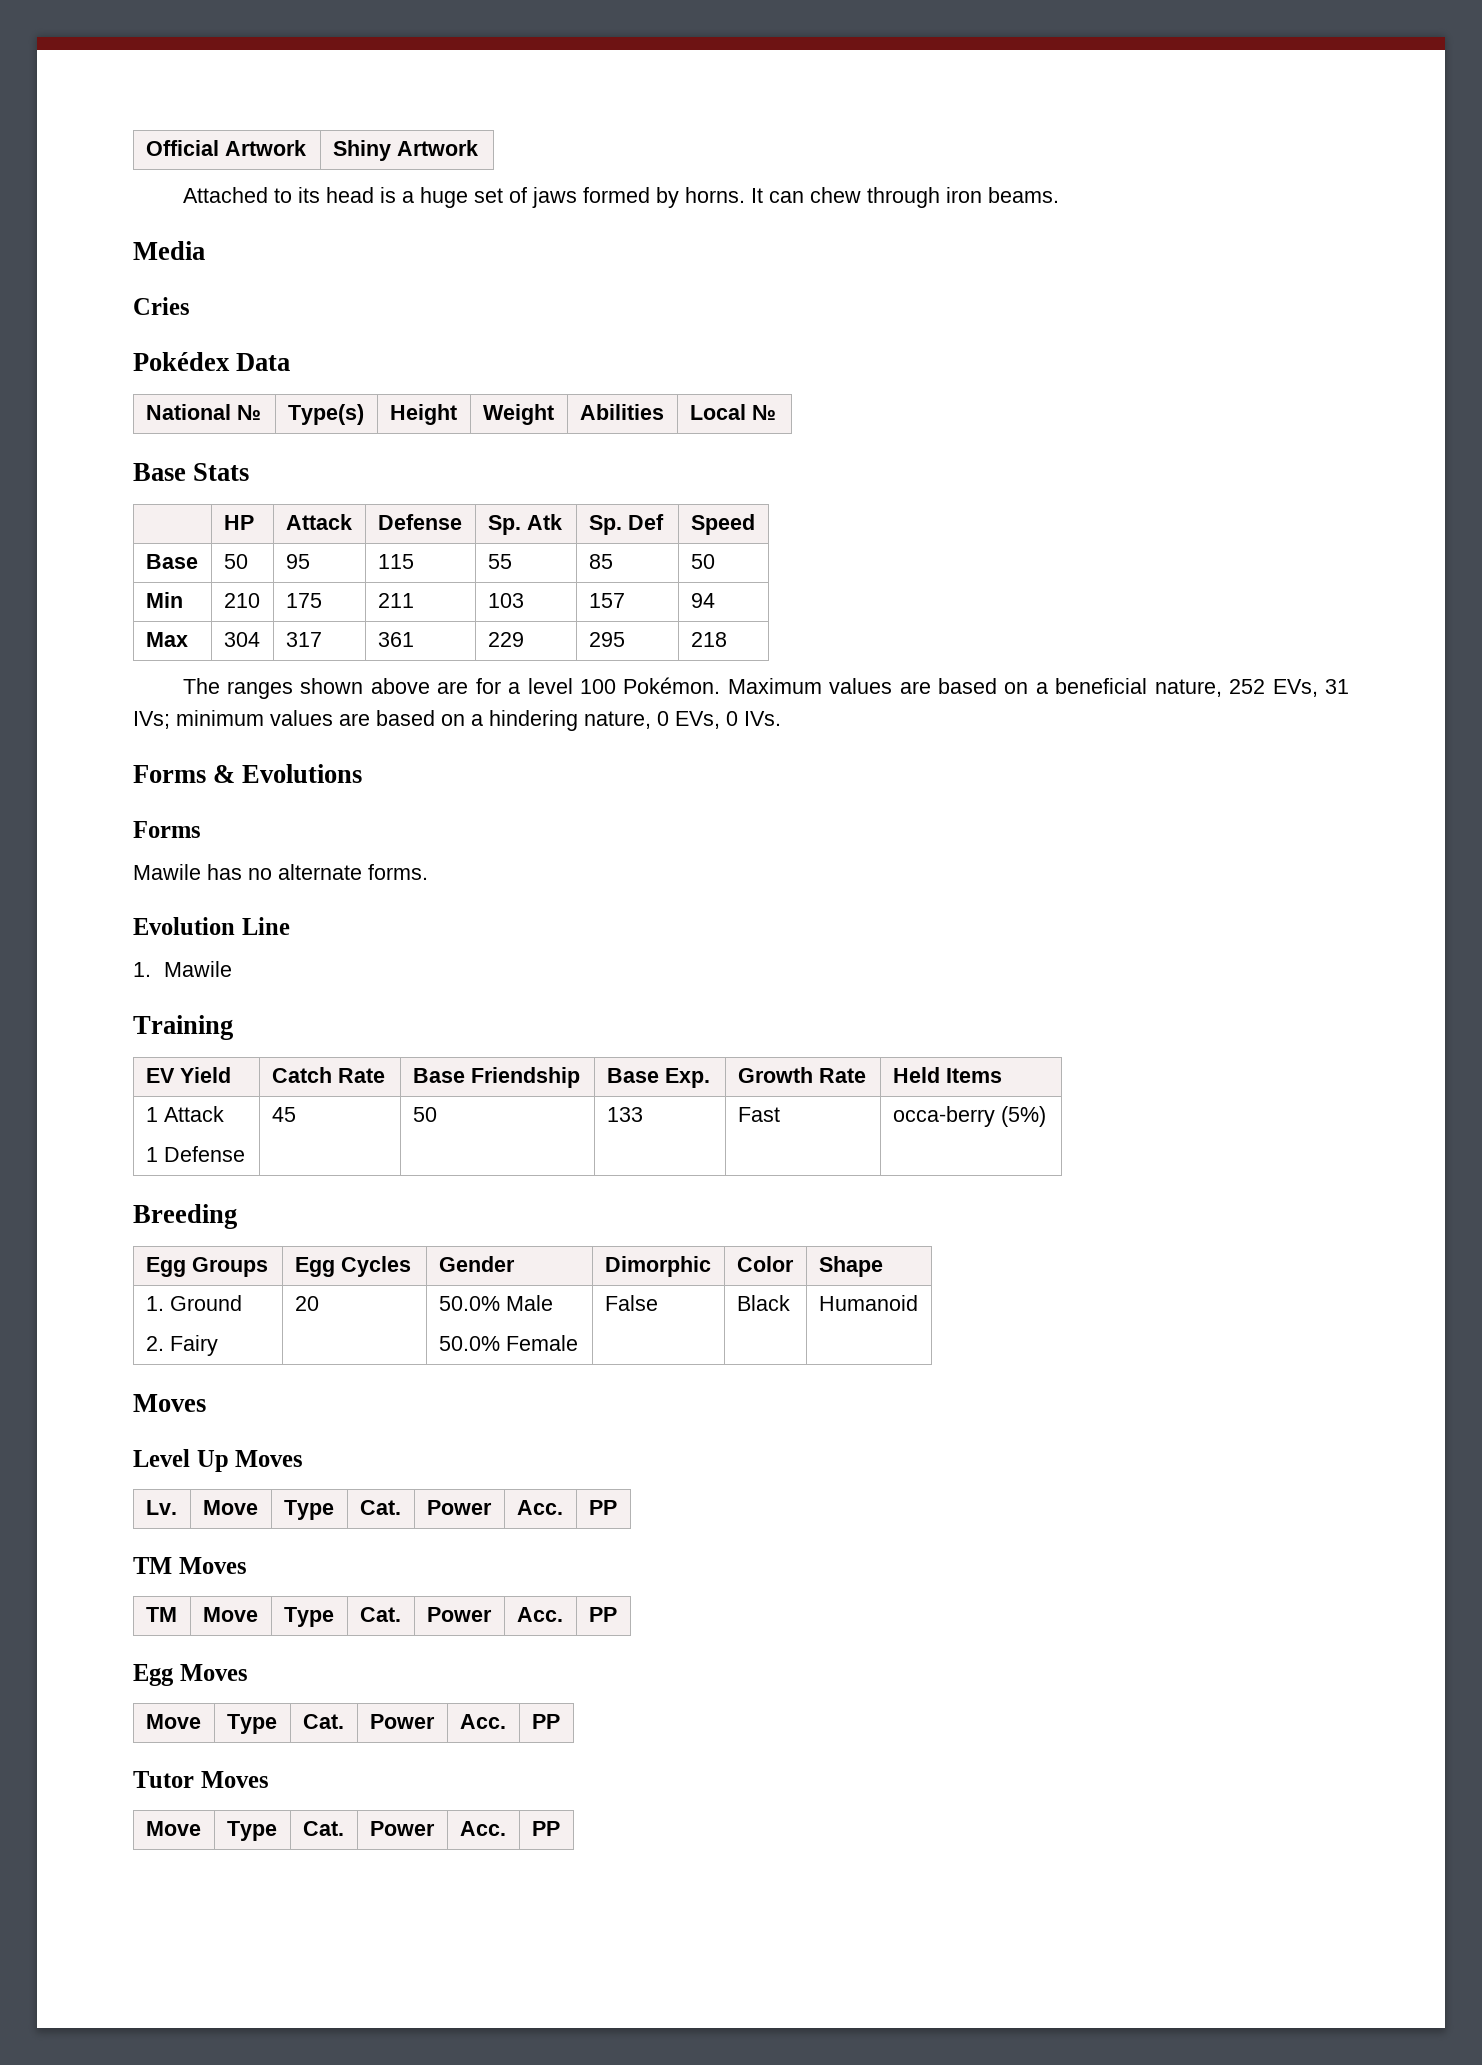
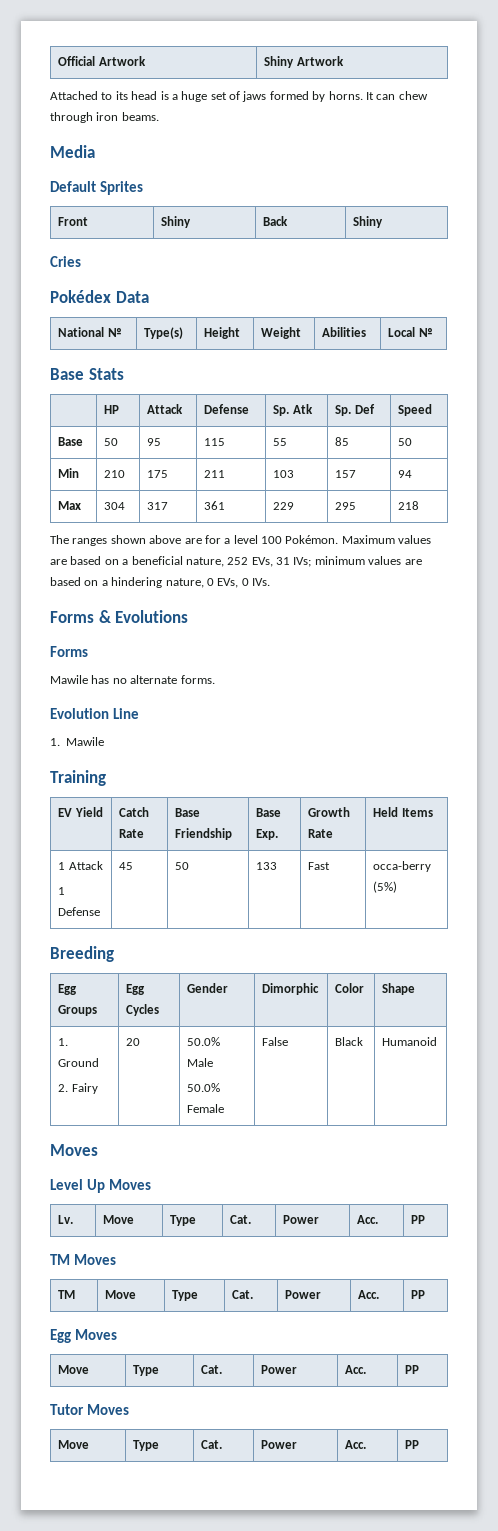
(205, 250) none -> [50,181,143,195] [58,217,89,226] [161,216,192,228] [263,216,289,226] [353,216,384,228] // Default Sprites // Front | Shiny | Back | Shiny

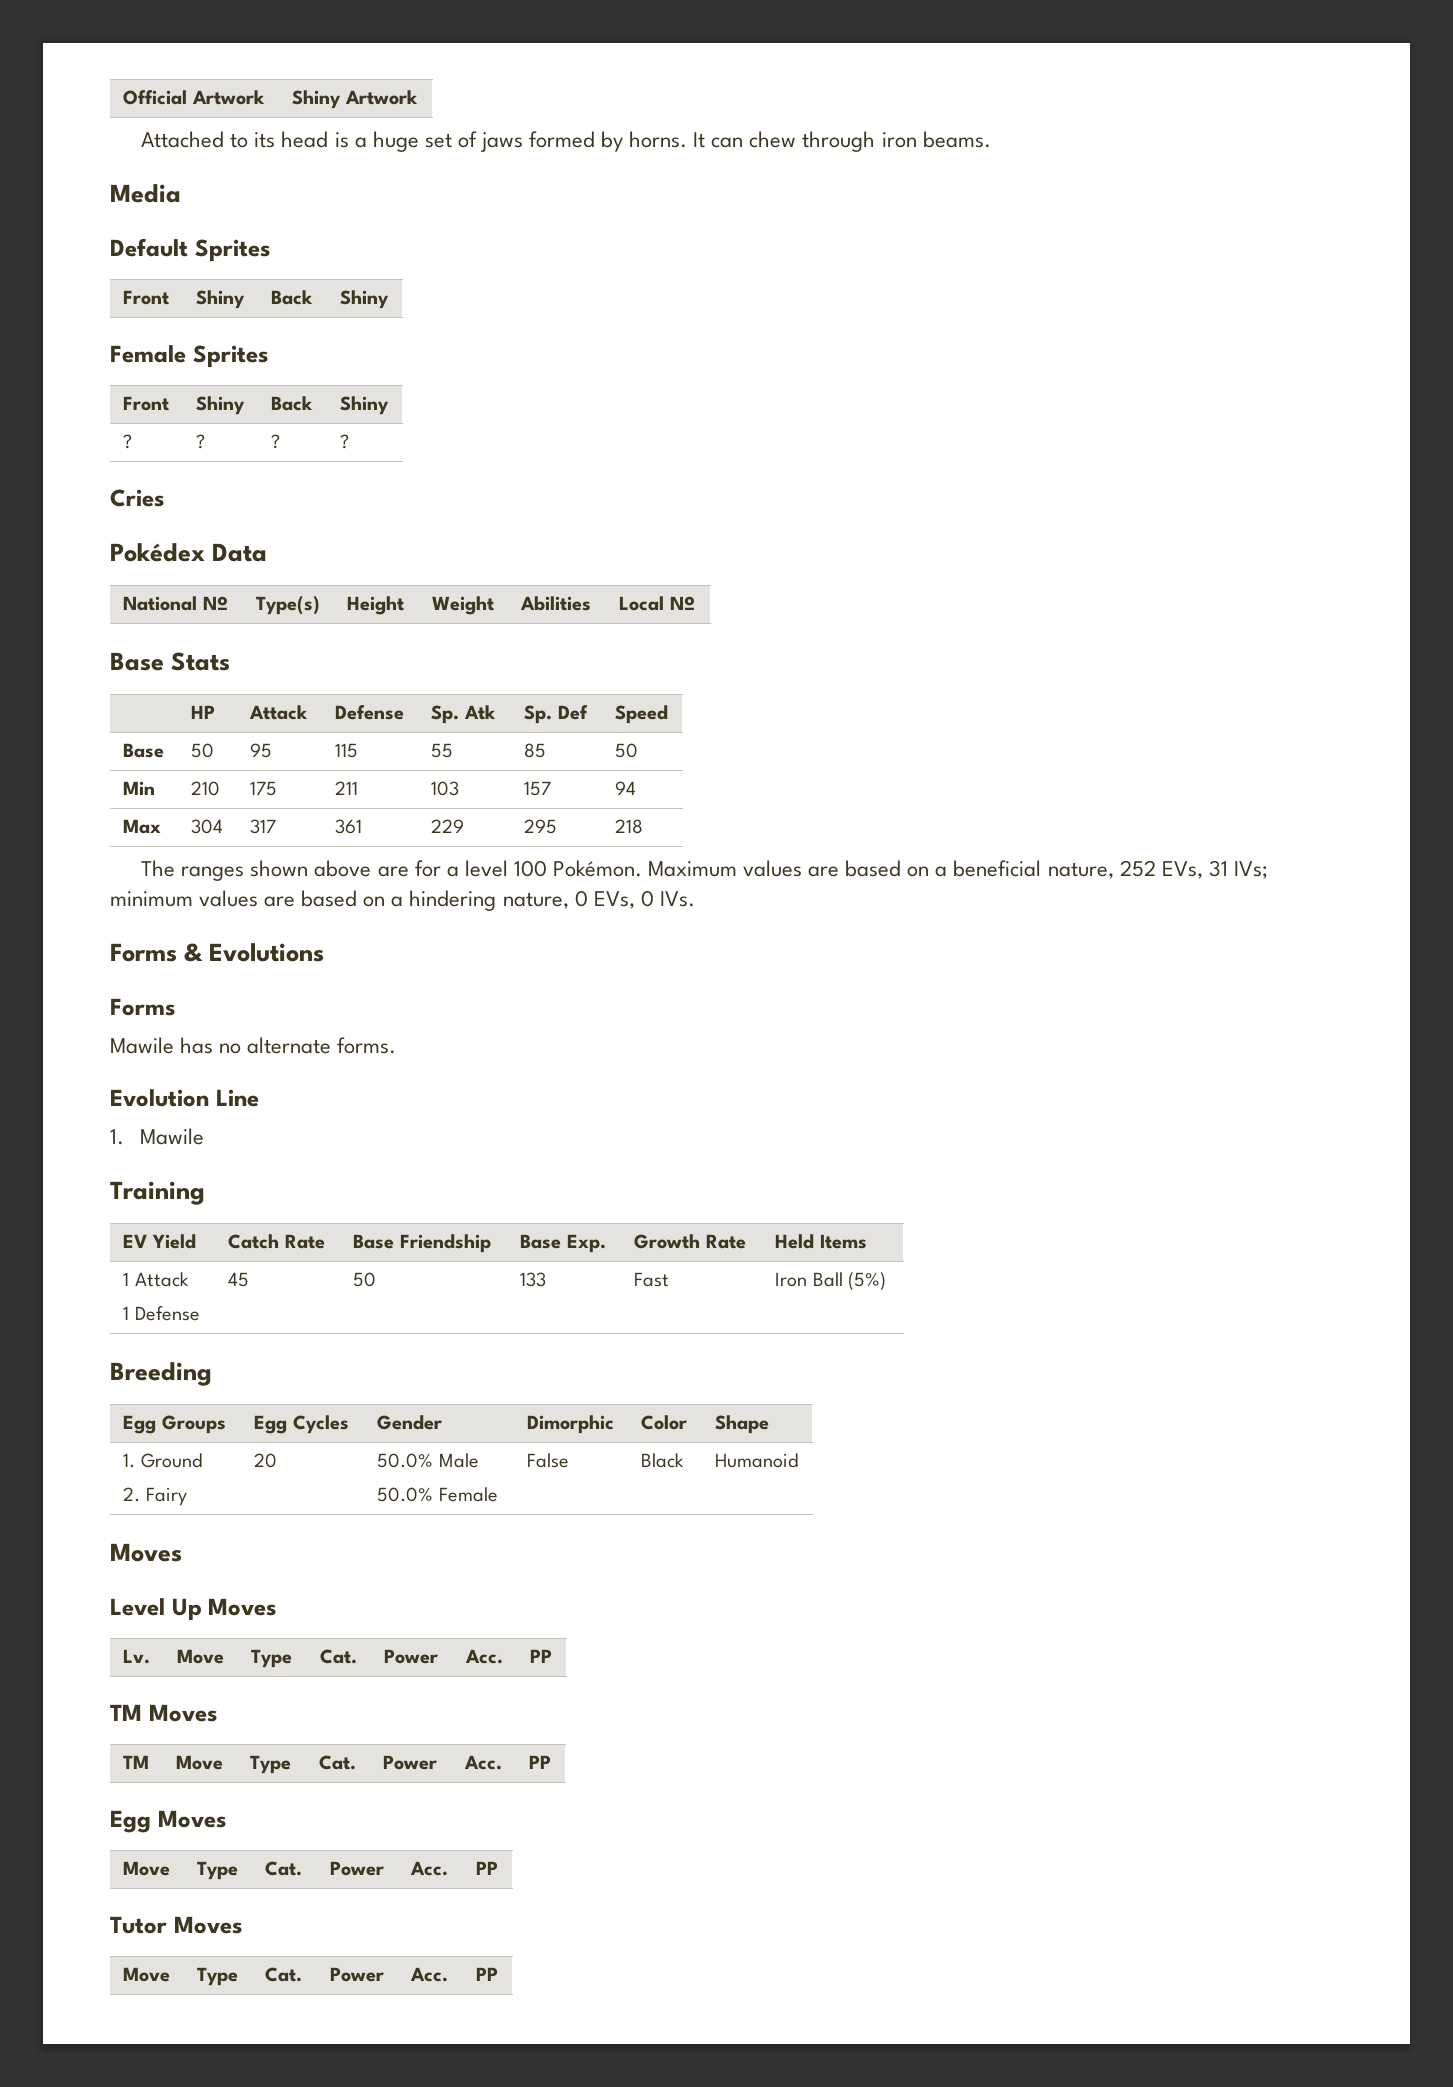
(384, 222) none -> [110,345,269,368] [123,396,170,411] [196,396,246,415] [271,396,314,411] [340,396,390,415] [123,434,133,449] [196,434,206,449] [271,434,281,449] [340,434,350,449] // Female Sprites // Front | Shiny | Back | Shiny // ? | ? | ? | ?
[373,861,432,872] occa-berry -> [775,1272,843,1287] Iron Ball

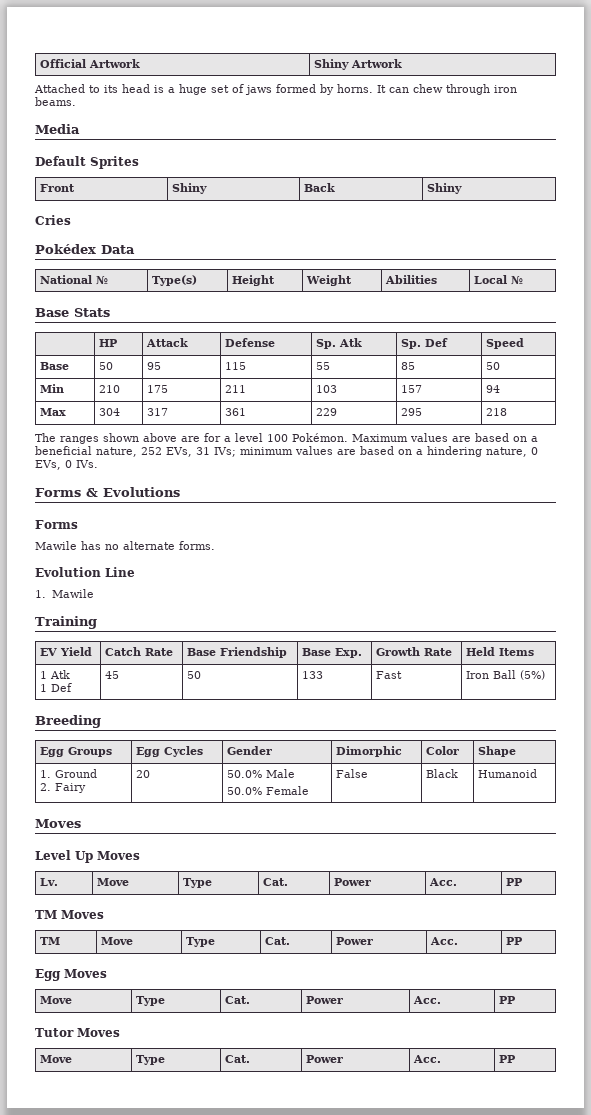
[110,345,269,368] [123,396,170,411] [196,396,246,415] [271,396,314,411] [340,396,390,415] [123,434,133,449] [196,434,206,449] [271,434,281,449] [340,434,350,449] // Female Sprites // Front | Shiny | Back | Shiny // ? | ? | ? | ? -> (463, 188) none
[134,1272,189,1287] [123,1306,200,1321] Attack // 1 Defense -> [50,670,71,679] [40,683,73,692] Atk // 1 Def

